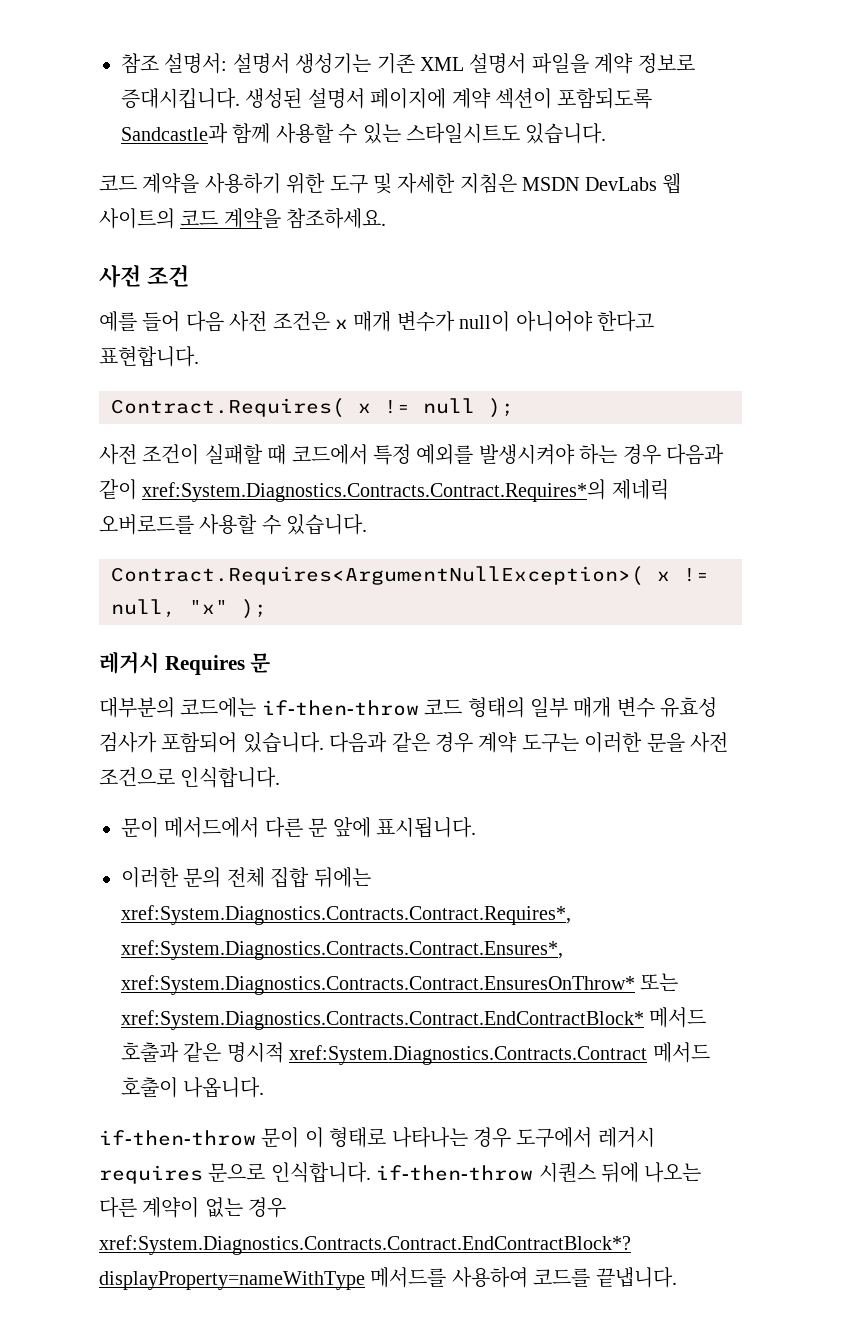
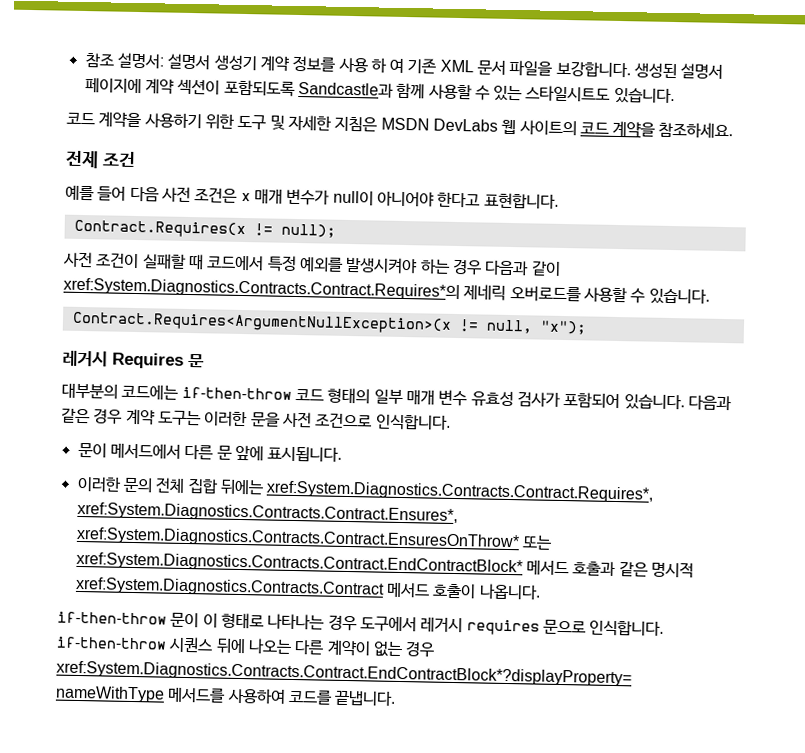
[295,53,695,74] [121,88,240,109] 생성기는 기존 XML 설명서 파일을 계약 정보로 증대시킵니다. -> [213,54,631,78] 생성기 계약 정보를 사용 하 여 기존 XML 문서 파일을 보강합니다.
[99,264,141,288] 사전 -> [65,150,99,169] 전제
[111,398,514,418] Contract.Requires( x != null ); -> [73,219,336,239] Contract.Requires(x != null);
[111,566,709,586] [111,599,267,619] Contract.Requires<ArgumentNullException>( x != null, "x" ); -> [71,311,587,335] Contract.Requires<ArgumentNullException>(x != null, "x");

